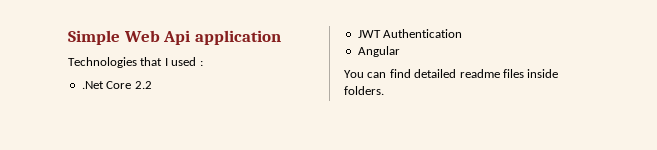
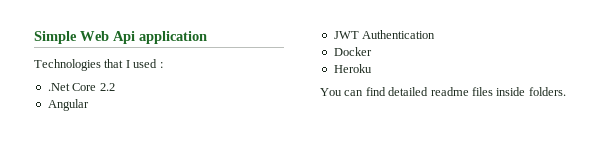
(152, 85) none -> [47,99,89,111] // Angular
[357,46,400,57] Angular -> [333,47,372,56] [333,64,372,73] Docker // Heroku

